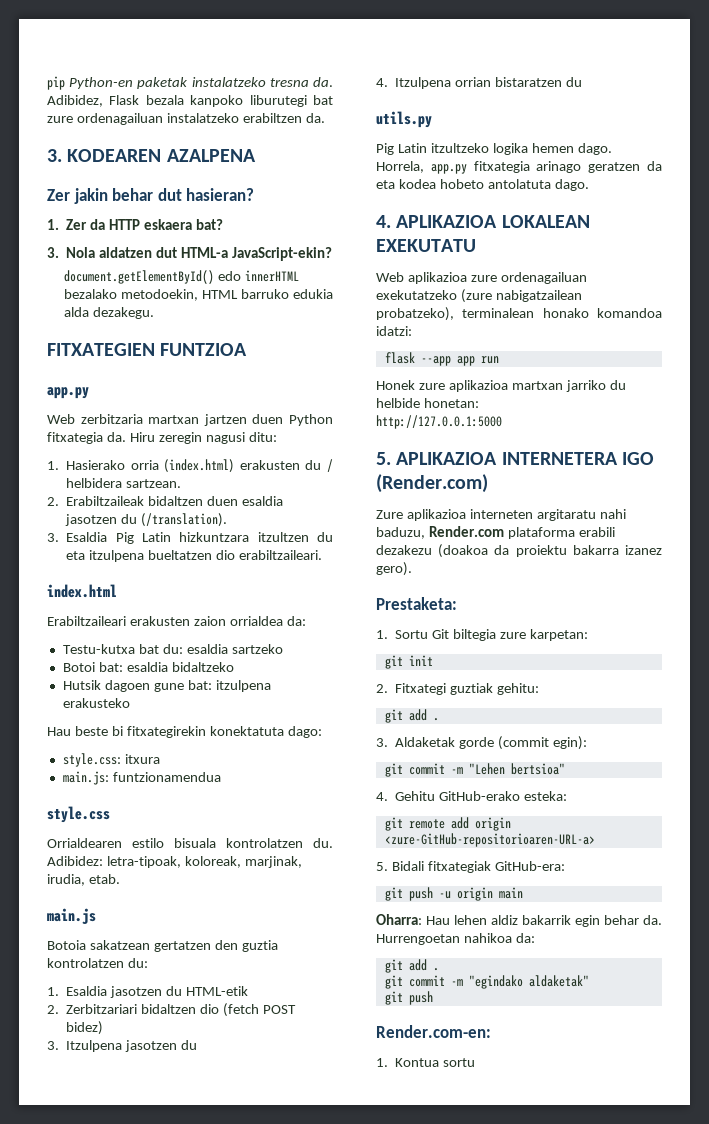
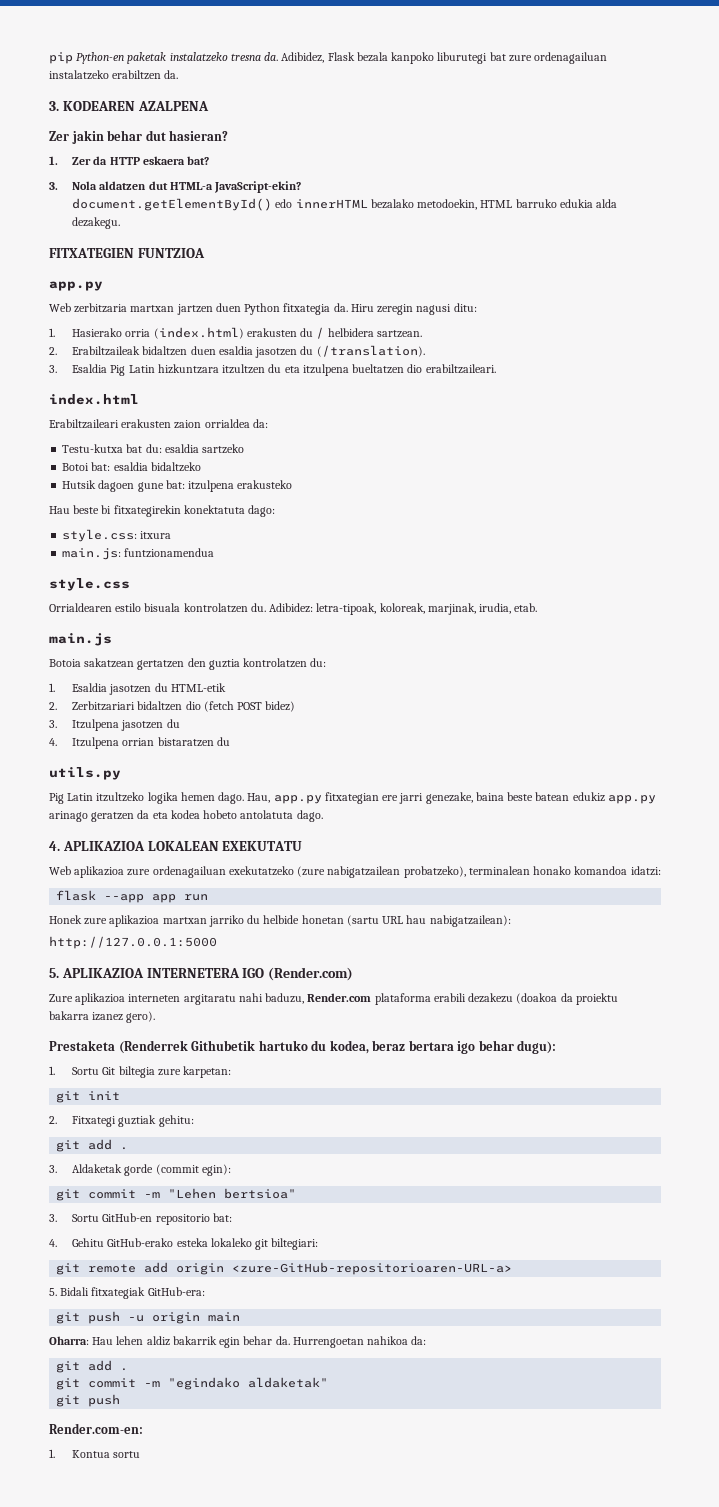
[376,161,530,174] Horrela, app.py fitxategia -> [247,792,656,804] Hau, app.py fitxategian ere jarri genezake, baina beste batean edukiz app.py
[423,398,479,408] honetan: -> [301,915,511,927] honetan (sartu URL hau nabigatzailean):
[376,597,457,610] Prestaketa: -> [49,1040,557,1054] Prestaketa (Renderrek Githubetik hartuko du kodea, beraz bertara igo behar dugu):
[376,791,568,801] 4. Gehitu GitHub-erako esteka: -> [49,1213,232,1225] [49,1238,319,1250] 3. Sortu GitHub-en repositorio bat: // 4. Gehitu GitHub-erako esteka lokaleko git biltegiari:

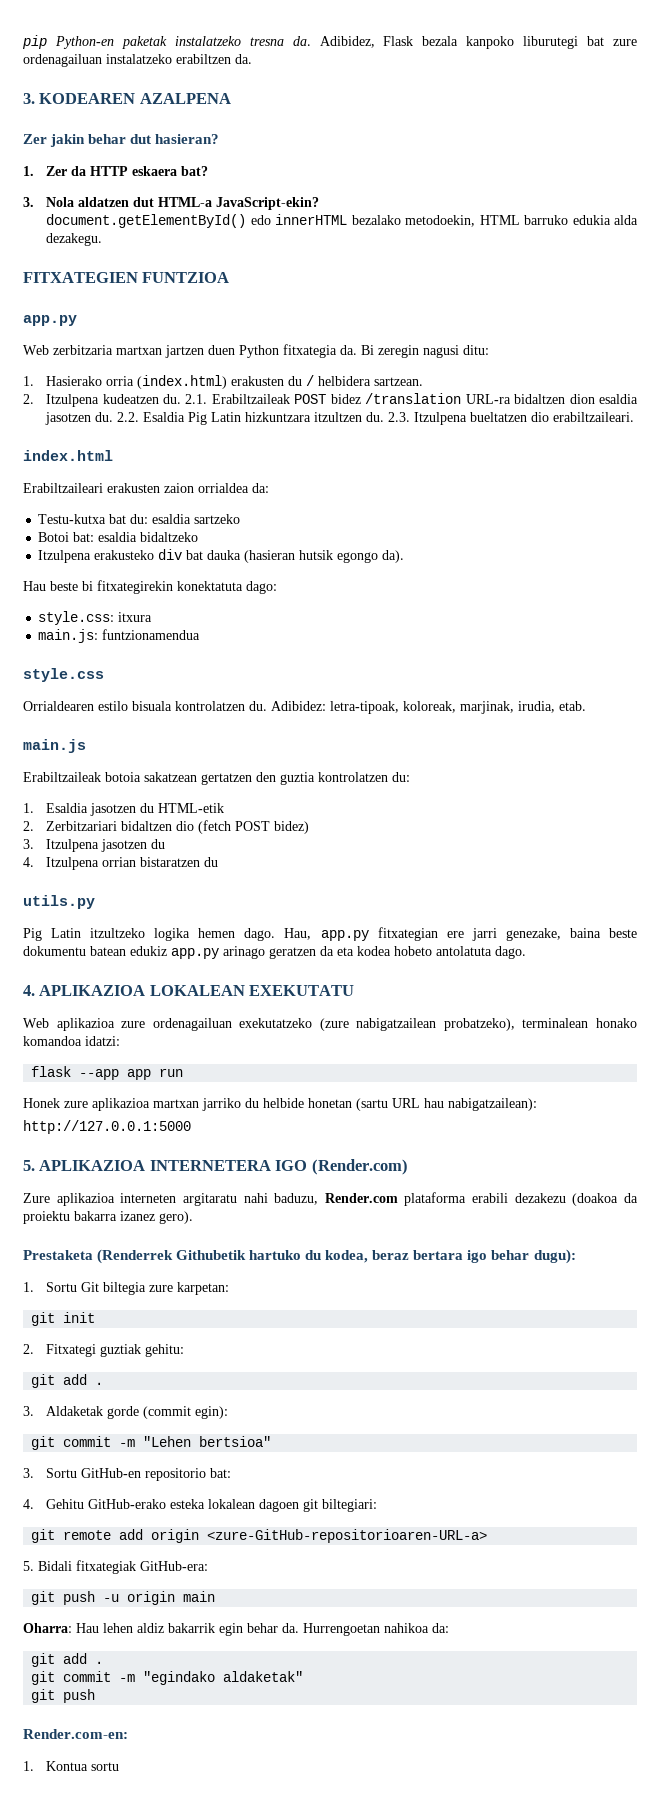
[350,304,374,312] Hiru -> [361,345,374,355] Bi
[72,345,425,358] [49,365,57,373] Erabiltzaileak bidaltzen duen esaldia jasotzen du (/translation). // 3. -> [46,393,638,407] [45,412,140,425] Itzulpena kudeatzen du. 2.1. Erabiltzaileak POST bidez /translation URL-ra bidaltzen dion esaldia jasotzen du. 2.2.
[268,364,349,376] du eta itzulpena -> [366,412,468,425] du. 2.3. Itzulpena
[62,480,293,492] Hutsik dagoen gune bat: itzulpena erakusteko -> [38,549,405,563] Itzulpena erakusteko div bat dauka (hasieran hutsik egongo da).
[49,659,81,667] Botoia -> [23,772,141,782] Erabiltzaileak botoia
(534, 796) none -> [23,946,86,956] dokumentu
[210,1238,252,1247] lokaleko -> [208,1499,300,1512] lokalean dagoen

